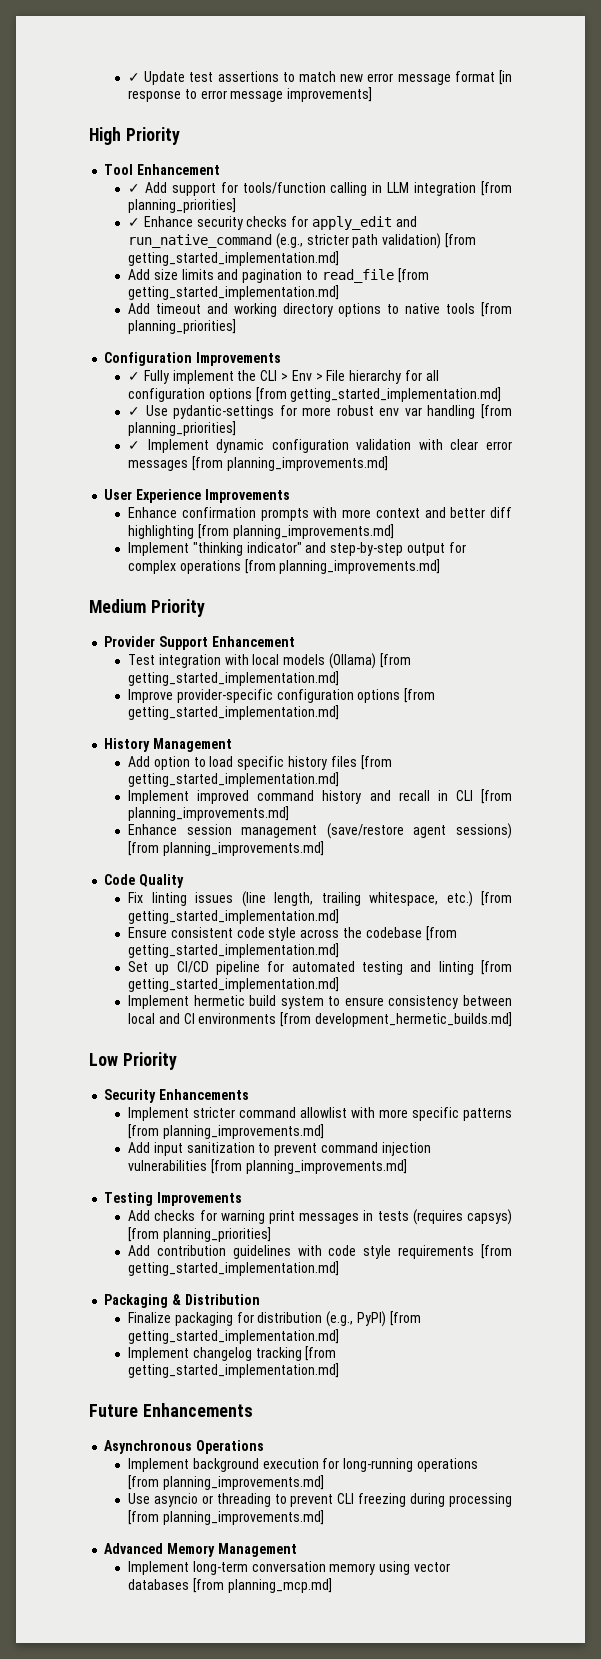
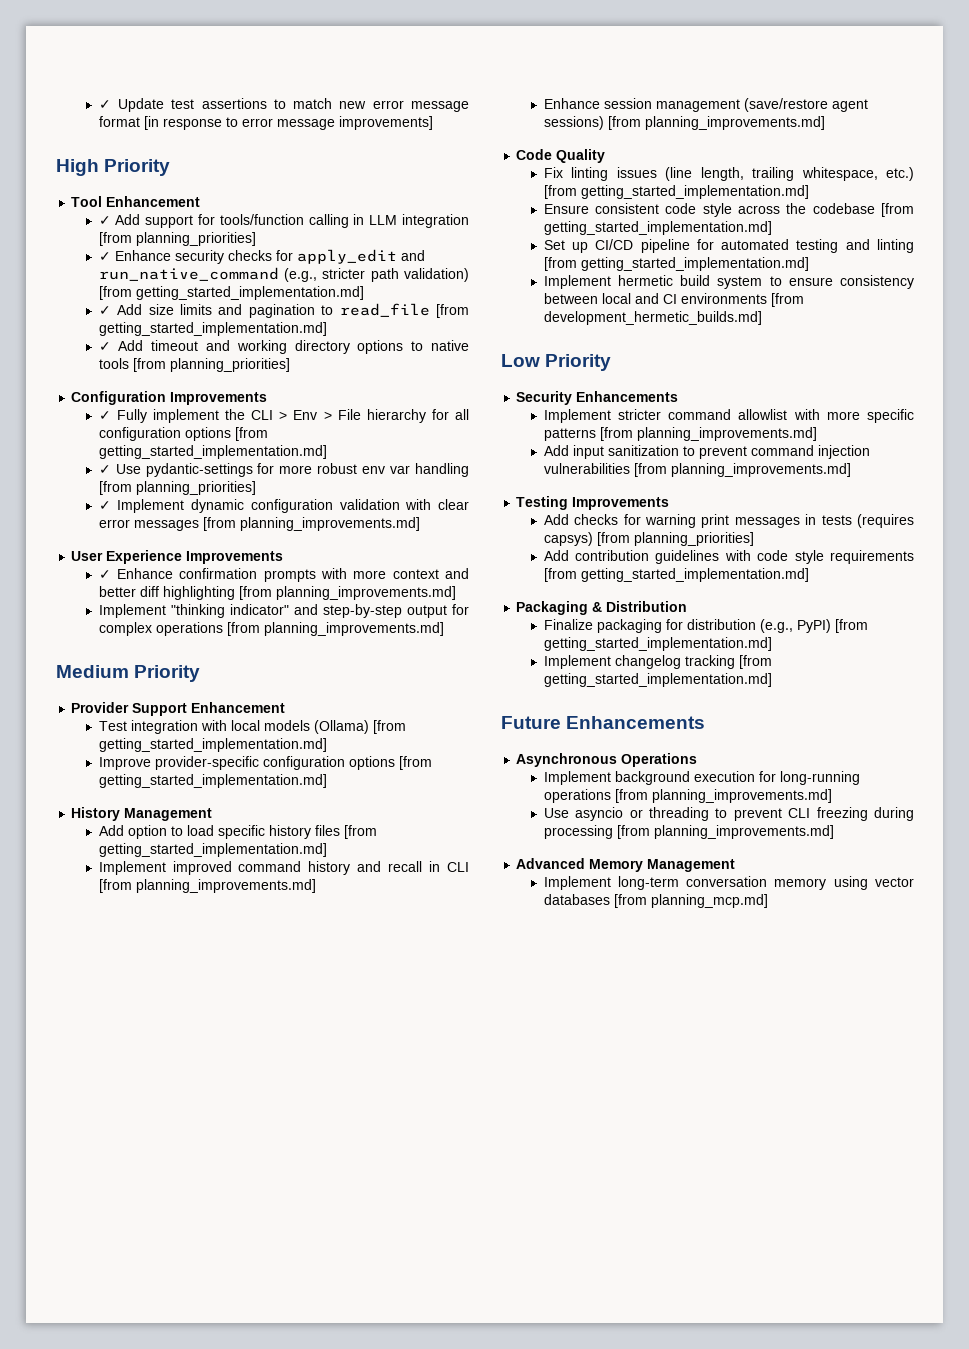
(340, 258) none -> [98,306,111,315] ✓
(340, 292) none -> [98,342,111,351] ✓
(290, 496) none -> [98,570,111,579] ✓

